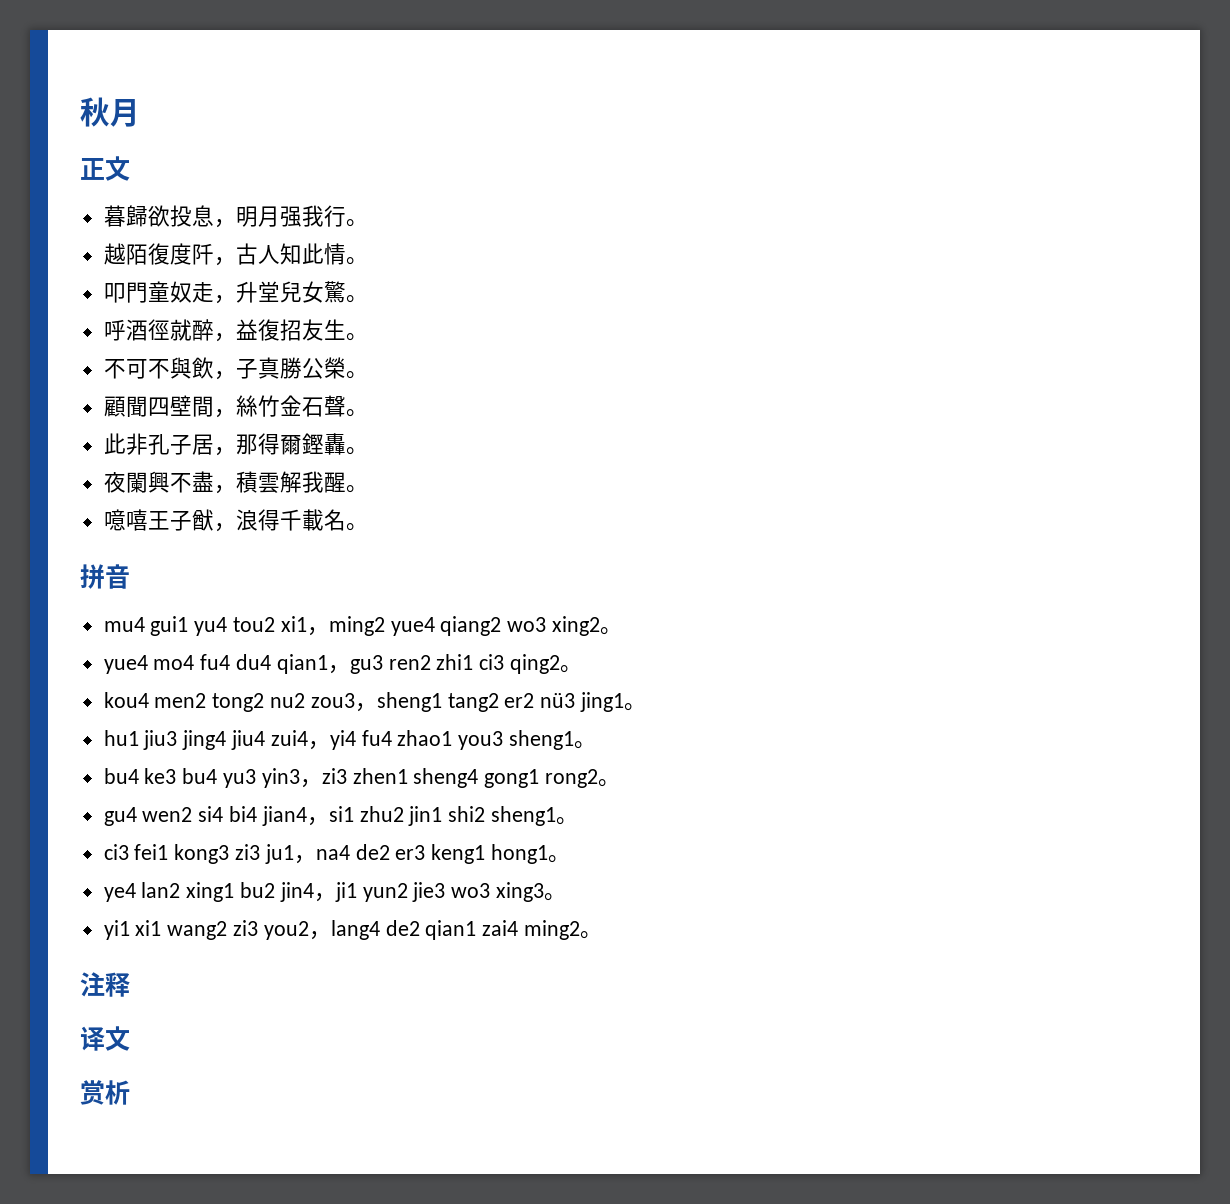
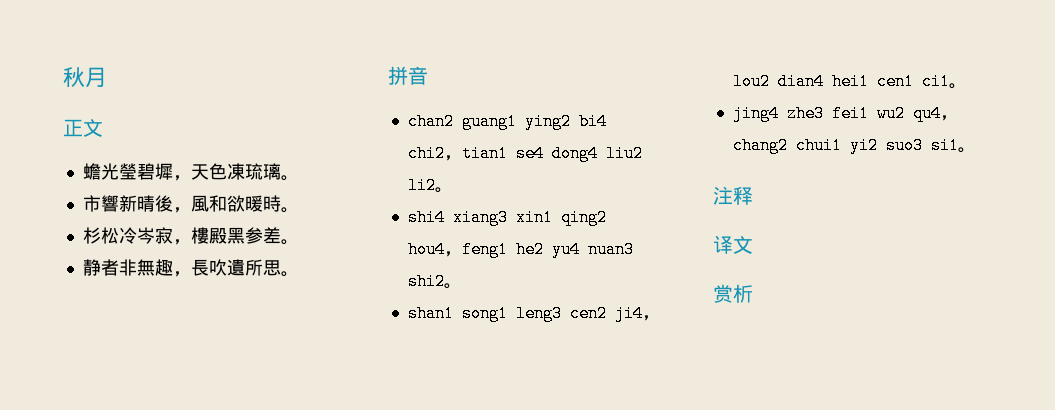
[103,205,368,228] [103,243,368,266] [103,281,368,304] [103,319,368,342] [103,357,368,380] [103,395,368,418] [103,433,368,456] [103,471,368,494] [103,509,368,532] [80,564,130,589] [103,616,623,636] [103,654,583,674] [103,692,647,712] [103,730,597,750] [103,768,621,788] [103,806,579,826] [103,844,571,864] [103,882,567,902] [103,920,581,940] 暮歸欲投息，明月强我行。 // 越陌復度阡，古人知此情。 // 叩門童奴走，升堂兒女驚。 // 呼酒徑就醉，益復招友生。 // 不可不與飲，子真勝公榮。 // 顧聞四壁間，絲竹金石聲。 // 此非孔子居，那得爾鏗轟。 // 夜闌興不盡，積雲解我醒。 // 噫嘻王子猷，浪得千載名。 // 拼音 // mu4 gui1 yu4 tou2 xi1，ming2 yue4 qiang2 wo3 xing2。 // yue4 mo4 fu4 du4 qian1，gu3 ren2 zhi1 ci3 qing2。 // kou4 men2 tong2 nu2 zou3，sheng1 tang2 er2 nü3 jing1。 // hu1 jiu3 jing4 jiu4 zui4，yi4 fu4 zhao1 you3 sheng1。 // bu4 ke3 bu4 yu3 yin3，zi3 zhen1 sheng4 gong1 rong2。 // gu4 wen2 si4 bi4 jian4，si1 zhu2 jin1 shi2 sheng1。 // ci3 fei1 kong3 zi3 ju1，na4 de2 er3 keng1 hong1。 // ye4 lan2 xing1 bu2 jin4，ji1 yun2 jie3 wo3 xing3。 // yi1 xi1 wang2 zi3 you2，lang4 de2 qian1 zai4 ming2 -> [82,163,299,181] [82,195,299,213] [82,227,299,245] [82,259,299,277] [388,66,428,85] [407,113,607,130] [407,145,643,162] [407,177,453,194] [407,209,607,226] [407,241,634,258] [407,273,462,290] [407,305,660,322] [732,73,967,90] [732,105,958,122] [732,137,959,154] 蟾光瑩碧墀，天色凍琉璃。 // 市響新晴後，風和欲暖時。 // 杉松冷岑寂，樓殿黑参差。 // 静者非無趣，長吹遺所思。 // 拼音 // chan2 guang1 ying2 bi4 chi2，tian1 se4 dong4 liu2 li2。 // shi4 xiang3 xin1 qing2 hou4，feng1 he2 yu4 nuan3 shi2。 // shan1 song1 leng3 cen2 ji4，lou2 dian4 hei1 cen1 ci1。 // jing4 zhe3 fei1 wu2 qu4，chang2 chui1 yi2 suo3 si1

